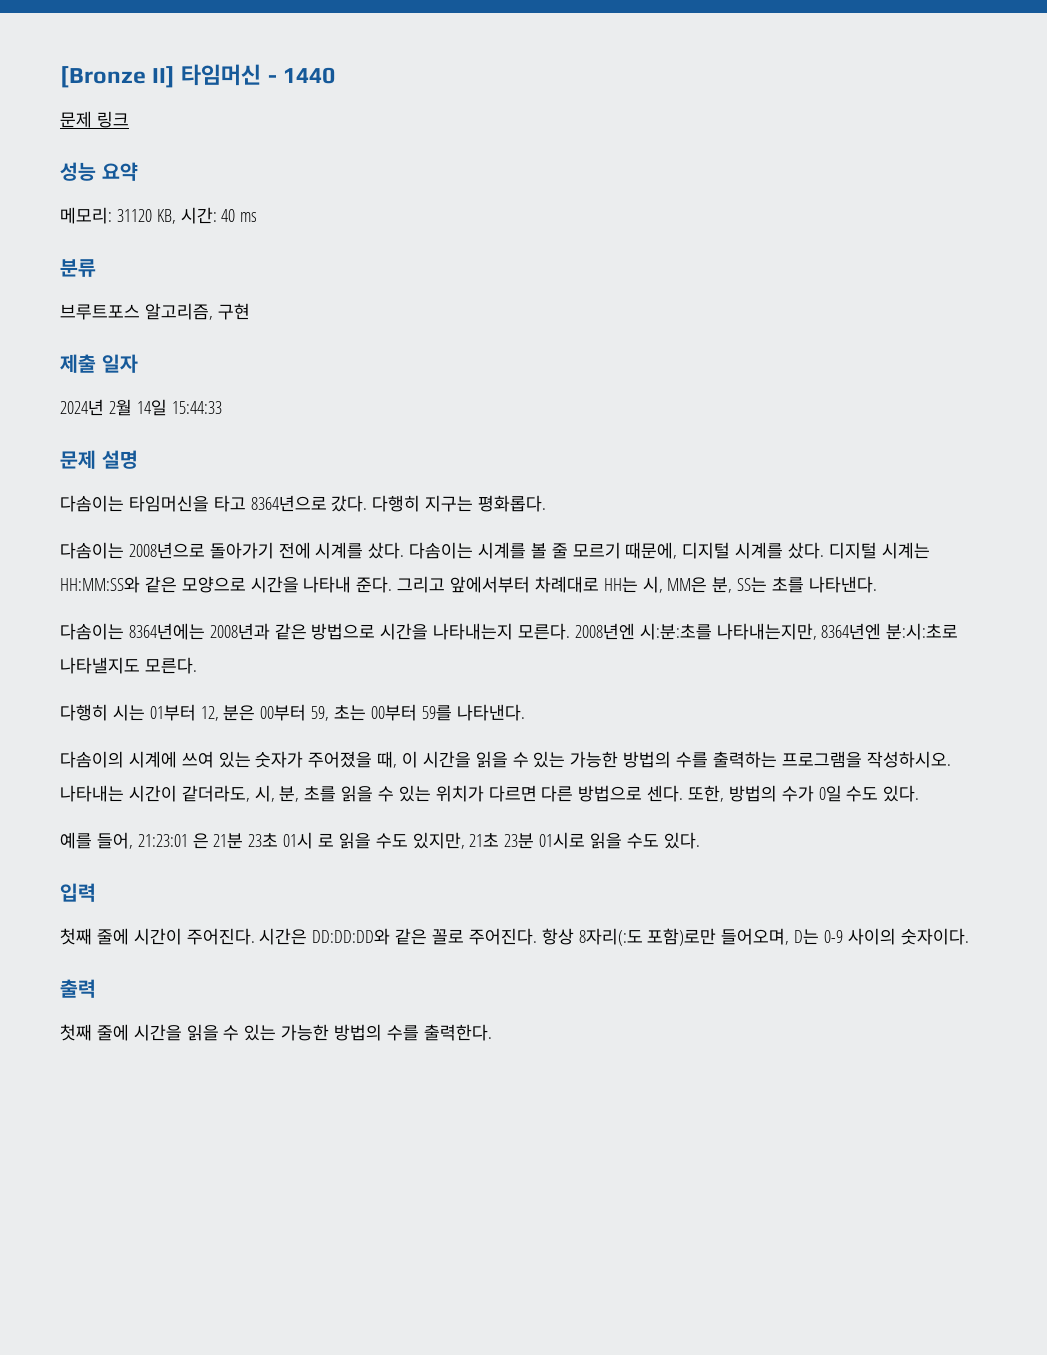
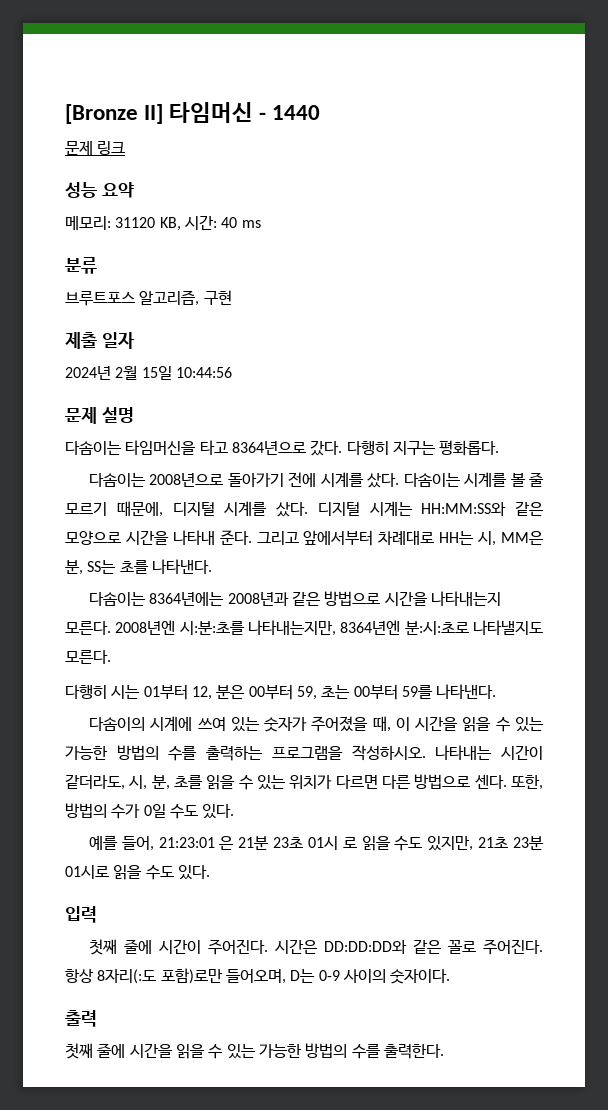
[136,399,222,416] 14일 15:44:33 -> [141,366,232,380] 15일 10:44:56

